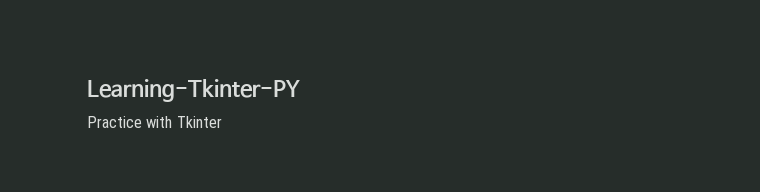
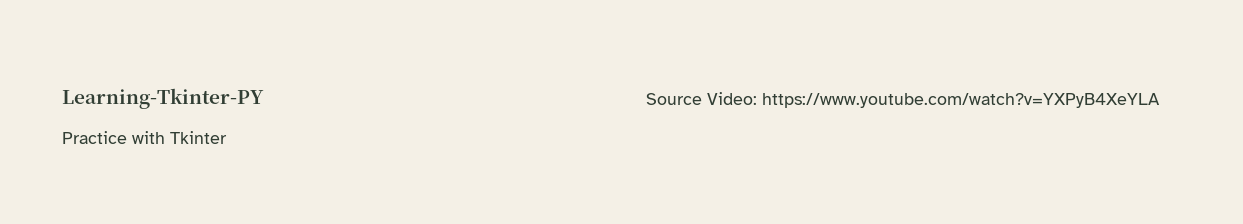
(222, 122) none -> [646,92,1160,108] // Source Video: https://www.youtube.com/watch?v=YXPyB4XeYLA

